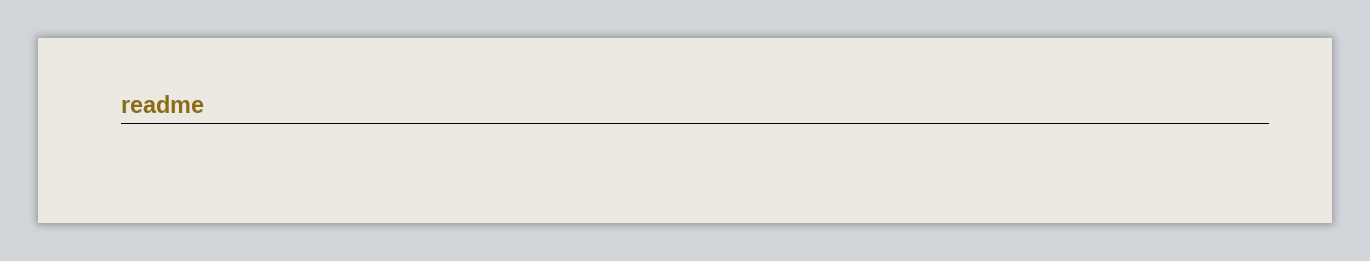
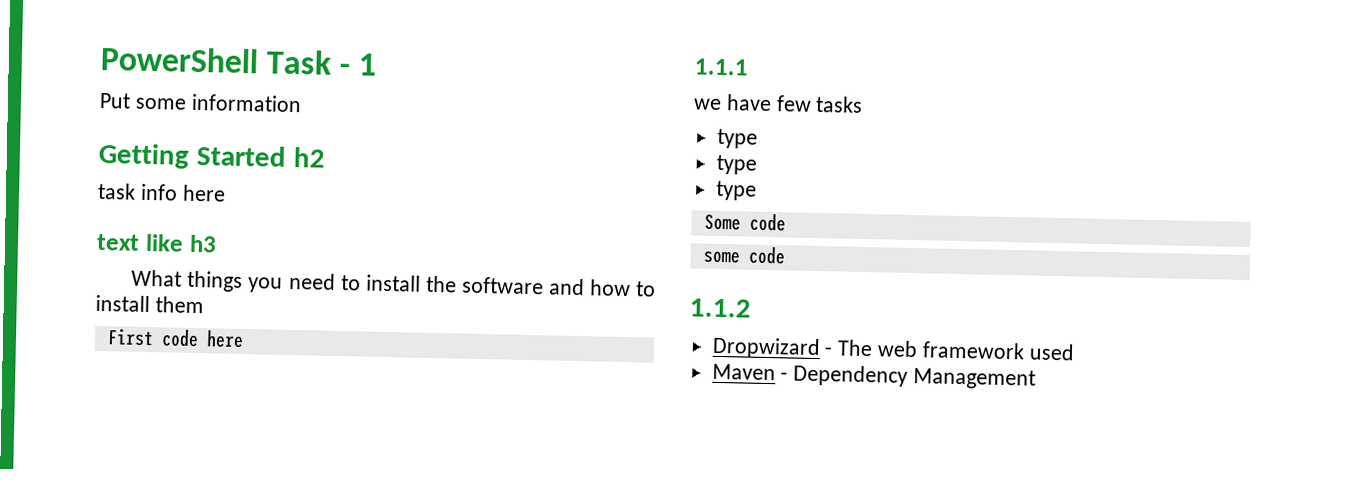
[121,95,204,113] readme -> [100,45,378,76] [99,92,302,113] [98,142,326,169] [97,182,226,202] [96,233,217,253] [131,269,657,297] [95,294,204,314] [106,328,244,349] [694,58,748,76] [693,94,864,113] [716,128,758,149] [715,154,757,175] [715,180,757,201] [703,213,786,232] [702,246,786,265] [689,298,751,318] [711,336,1075,361] [711,363,1037,390] PowerShell Task - 1 // Put some information // Getting Started h2 // task info here // text like h3 // What things you need to install the software and how to install them // First code here // 1.1.1 // we have few tasks // type // type // type // Some code // some code // 1.1.2 // Dropwizard - The web framework used // Maven - Dependency Management

